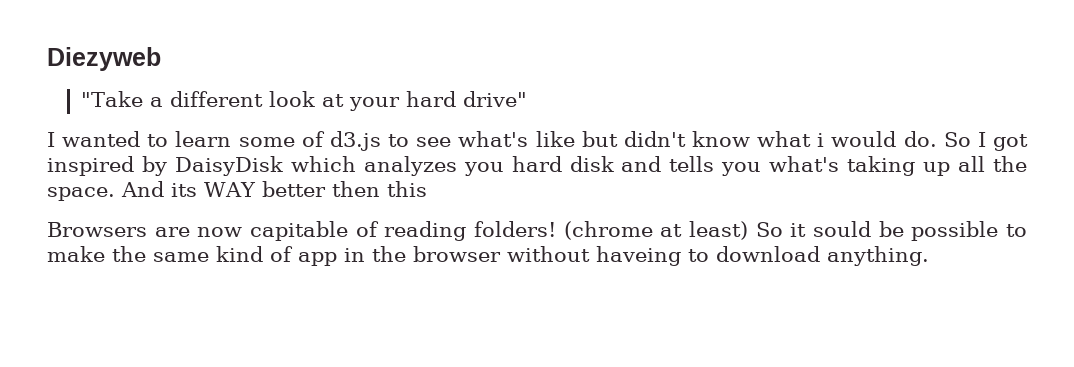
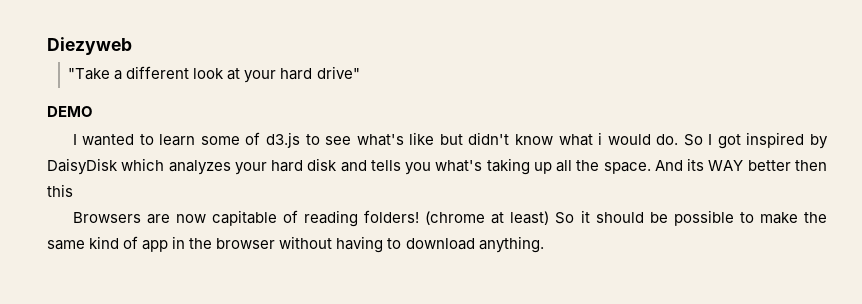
(528, 99) none -> [47,106,93,117] // DEMO
[463,162,504,176] you -> [234,162,267,175] your
[812,221,871,237] sould -> [595,212,644,223] should
[596,246,681,266] haveing -> [336,236,384,253] having

